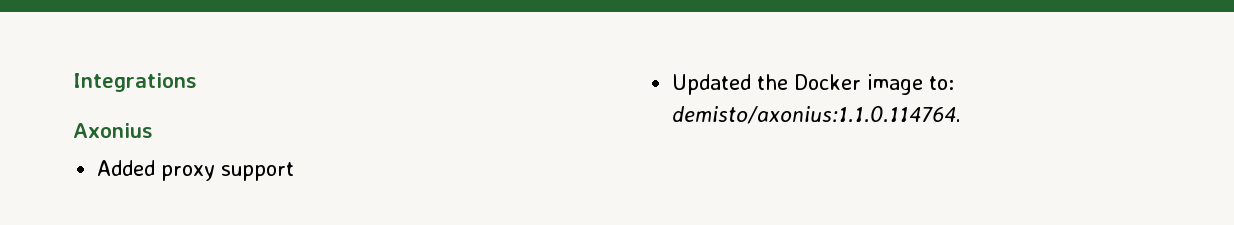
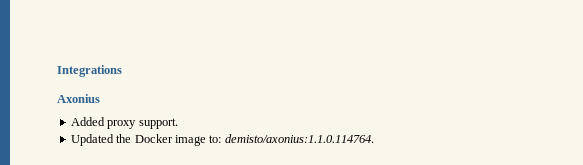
[221,162,295,181] support -> [138,118,178,129] support.

